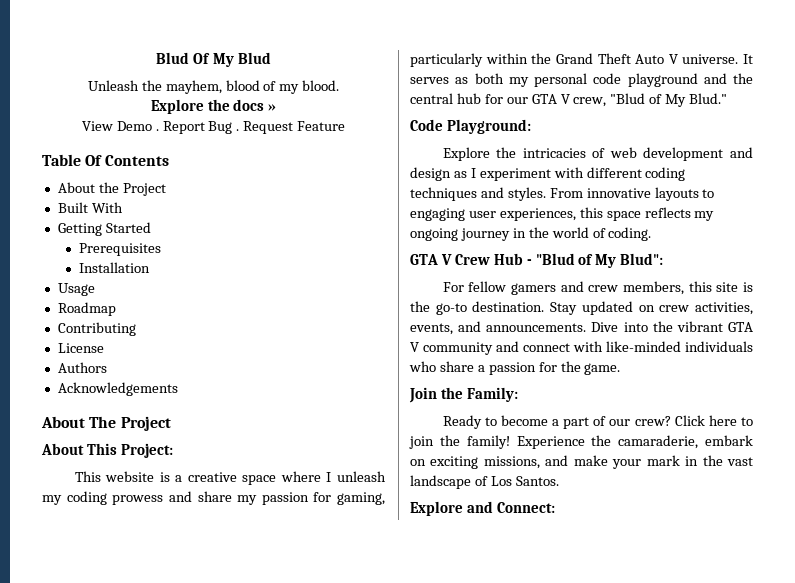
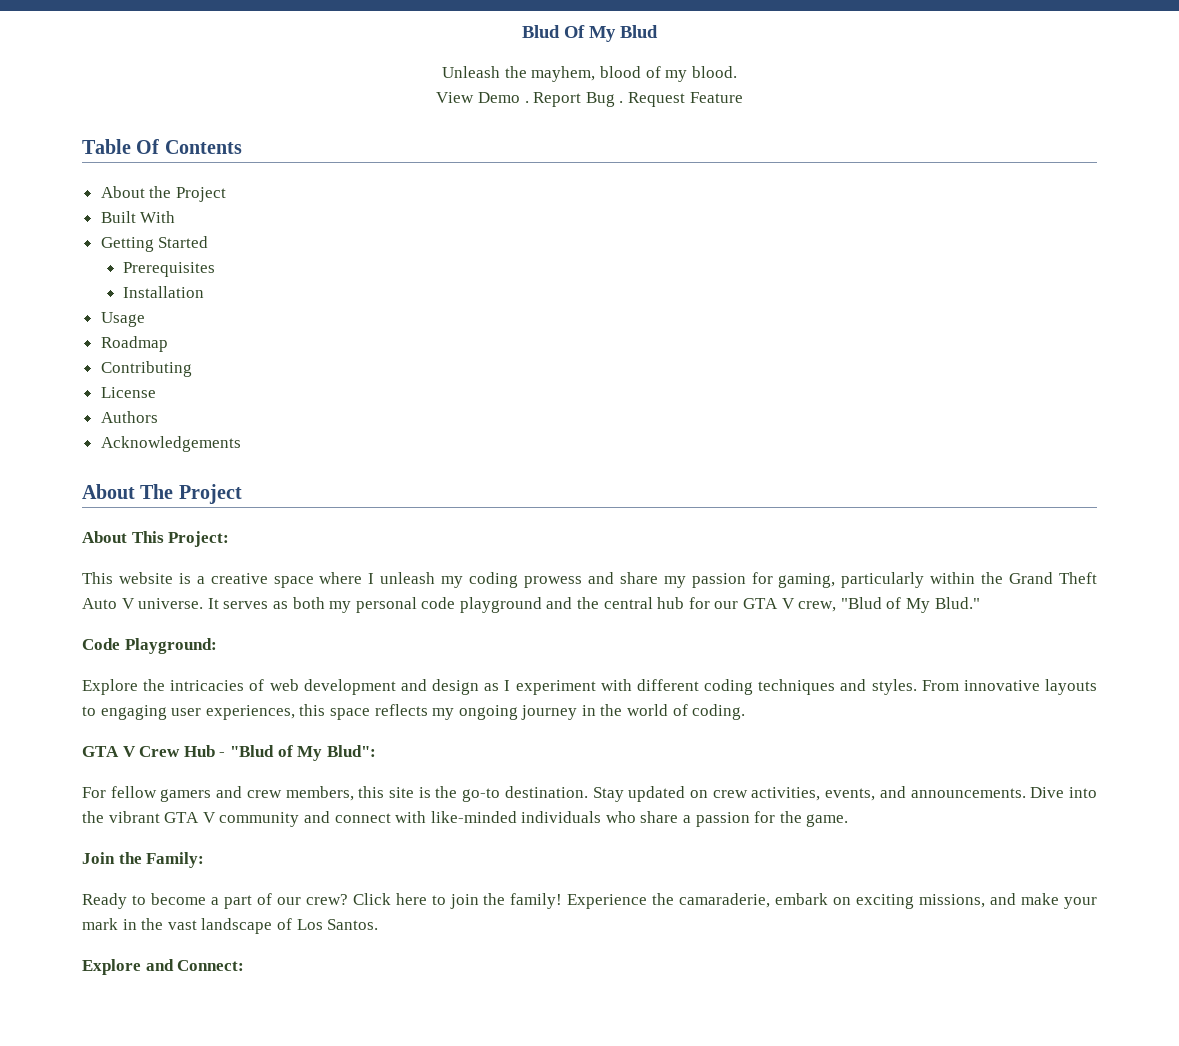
[150,99,277,114] // Explore the docs » -> (737, 72) none

